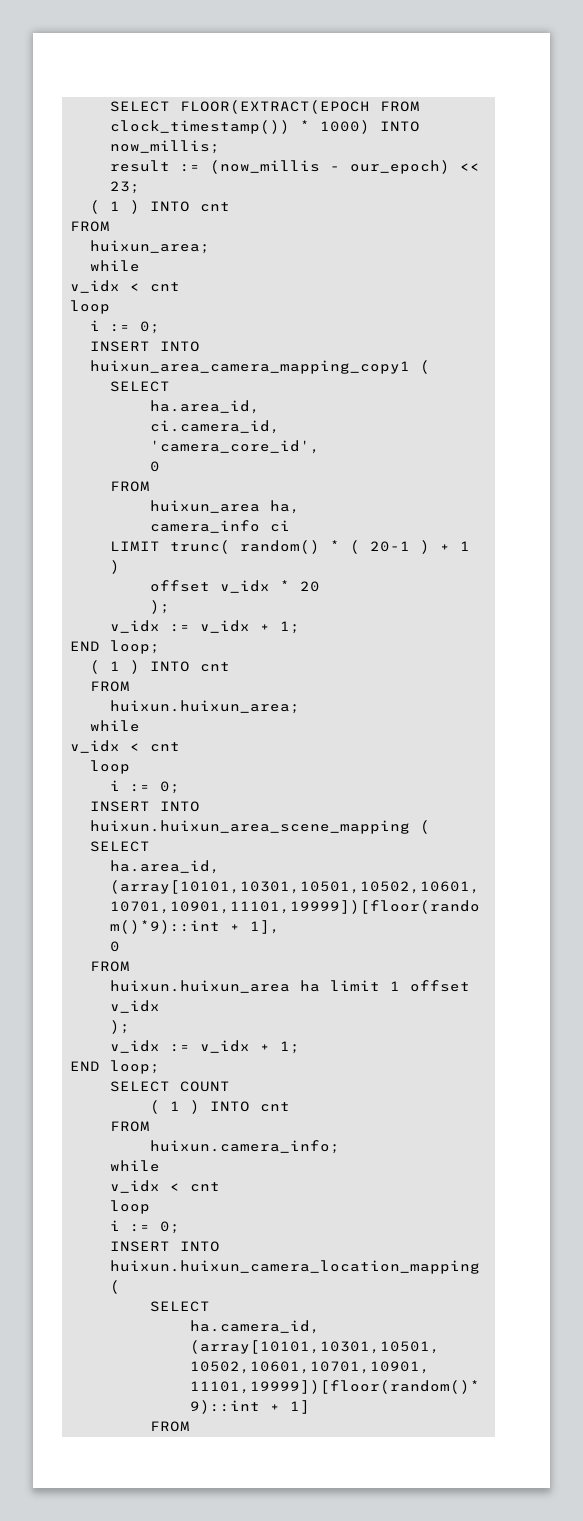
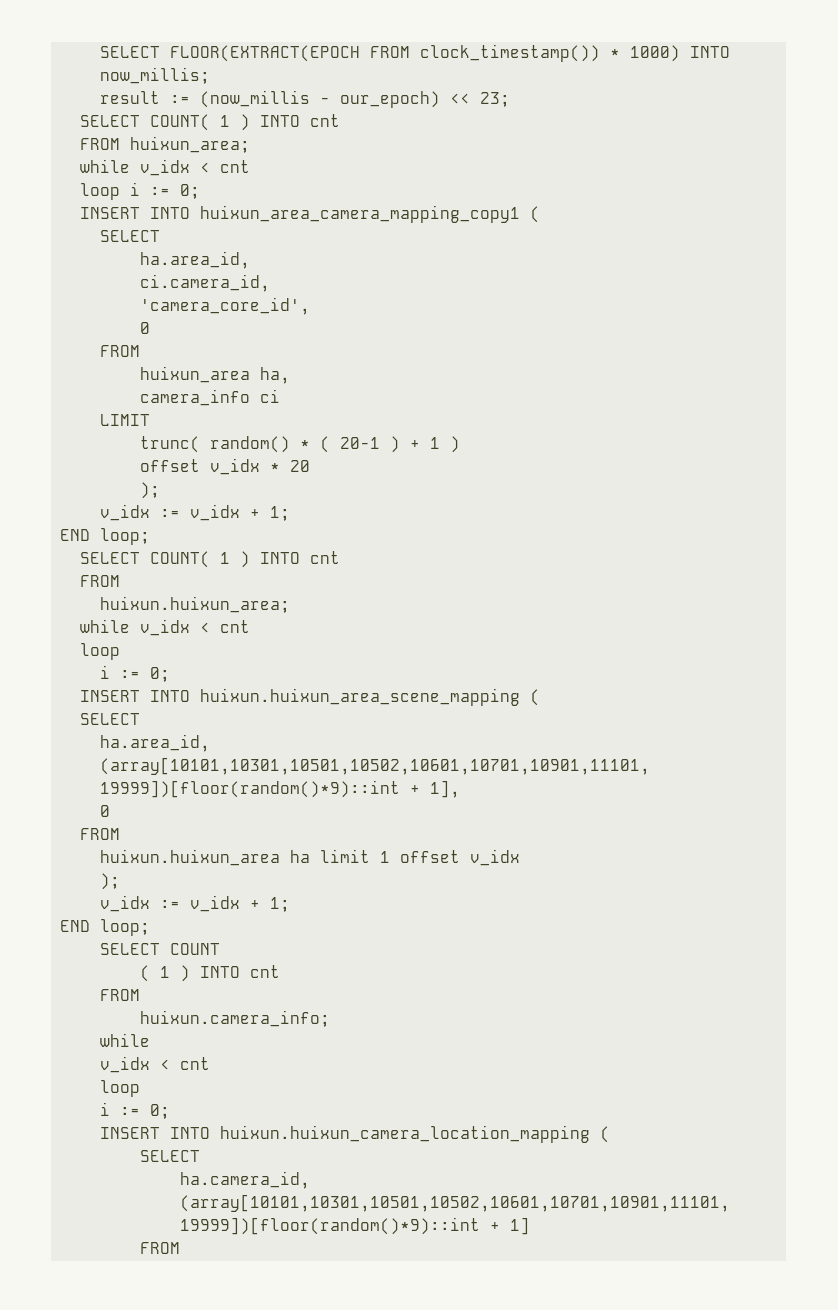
[90,200,231,214] [70,221,111,232] ( 1 ) INTO cnt // FROM // -> [80,114,340,131] [80,138,120,150] SELECT COUNT( 1 ) INTO cnt // FROM
[70,280,181,293] [70,300,111,314] // v_idx < cnt // loop // -> [140,159,250,176] [80,183,120,200] v_idx < cnt // loop
(161, 546) none -> (150, 420) //
[90,660,101,674] ( -> [80,551,210,568] SELECT COUNT(
(141, 726) // -> (130, 626) none

